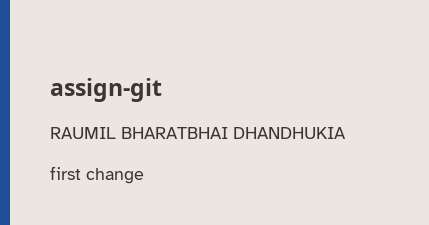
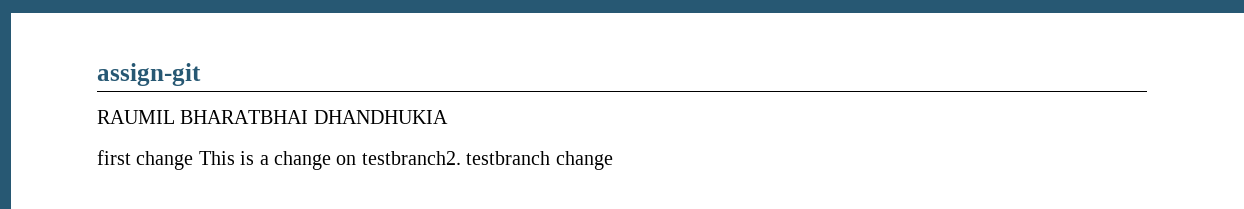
(144, 176) none -> [198,151,613,170] This is a change on testbranch2. testbranch change

